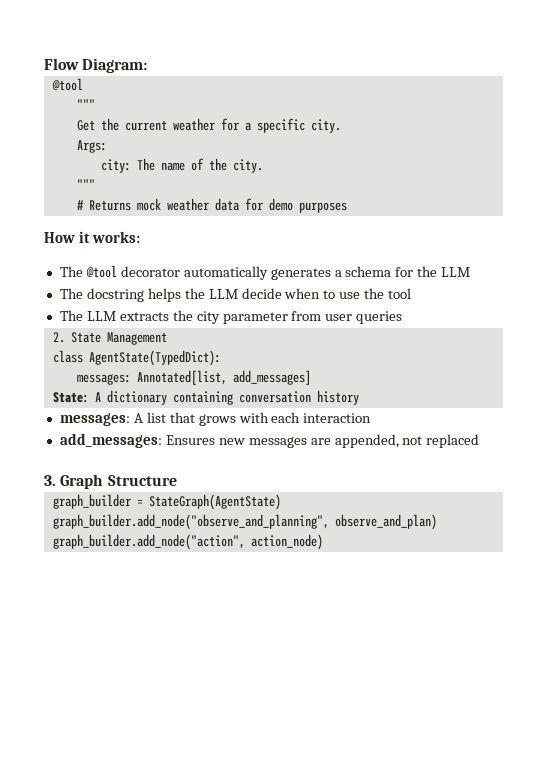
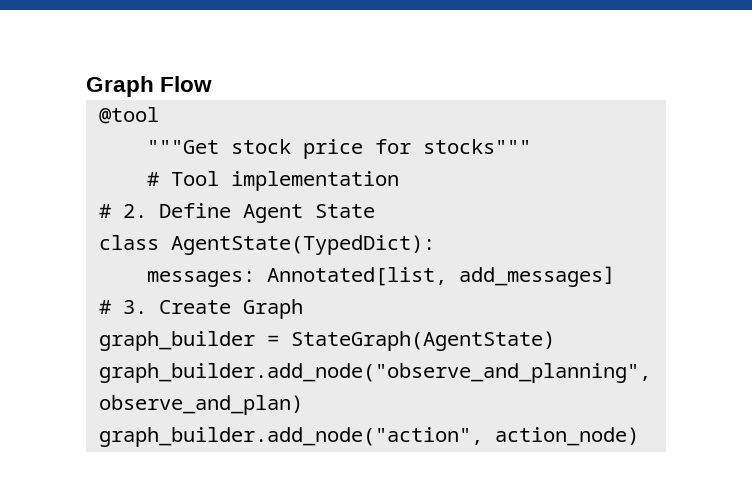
(44, 64) none -> [86,76,154,97] Graph
[82,58,148,73] Diagram: -> (213, 84) none
[76,99,95,110] [76,118,341,133] [76,140,107,153] [100,158,263,173] [76,179,95,190] [76,198,347,213] [44,231,140,243] [59,265,471,280] [59,288,412,302] [59,310,403,324] [52,332,65,343] """ // Get the current weather for a specific city. // Args: // city: The name of the city. // """ // # Returns mock weather data for demo purposes // How it works: // The @tool decorator automatically generates a schema for the LLM // The docstring helps the LLM decide when to use the tool // The LLM extracts the city parameter from user queries // 2. -> [146,139,531,159] [146,171,399,191] [98,203,303,223] """Get stock price for stocks""" // # Tool implementation // # 2. Define Agent
[106,332,167,345] Management -> (375, 211) none
[52,390,359,405] [59,412,372,426] [59,433,480,448] [44,474,177,489] State: A dictionary containing conversation history // messages: A list that grows with each interaction // add_messages: Ensures new messages are appended, not replaced // 3. Graph Structure -> [98,299,303,319] # 3. Create Graph

